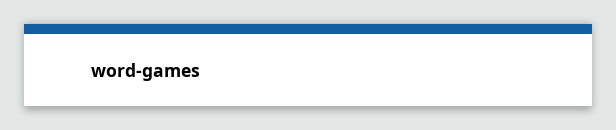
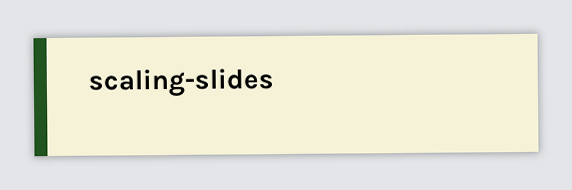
[91,63,200,81] word-games -> [88,68,275,97] scaling-slides

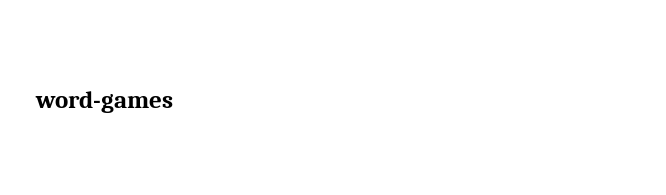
[88,68,275,97] scaling-slides -> [35,91,173,113] word-games

